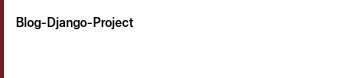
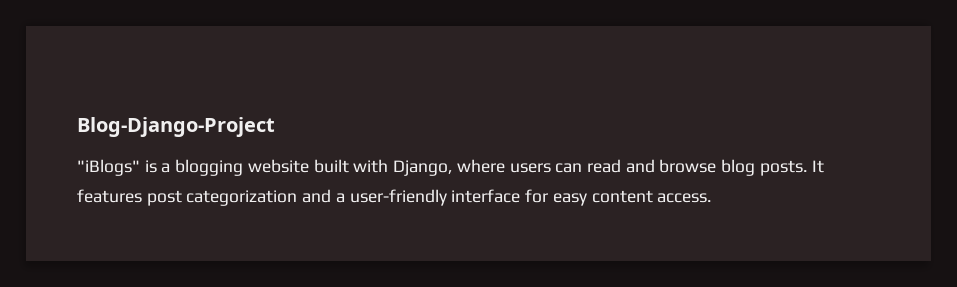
(134, 23) none -> [77,159,824,176] [77,189,712,206] // "iBlogs" is a blogging website built with Django, where users can read and browse blog posts. It features post categorization and a user-friendly interface for easy content access.

